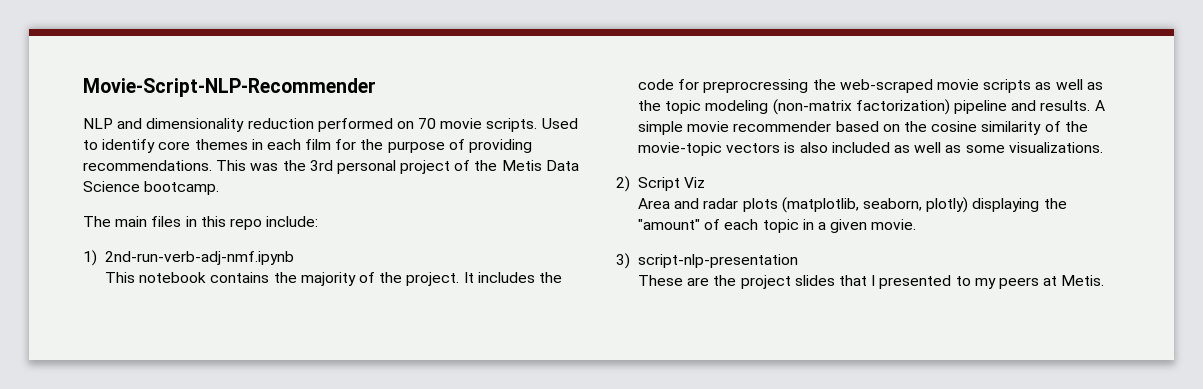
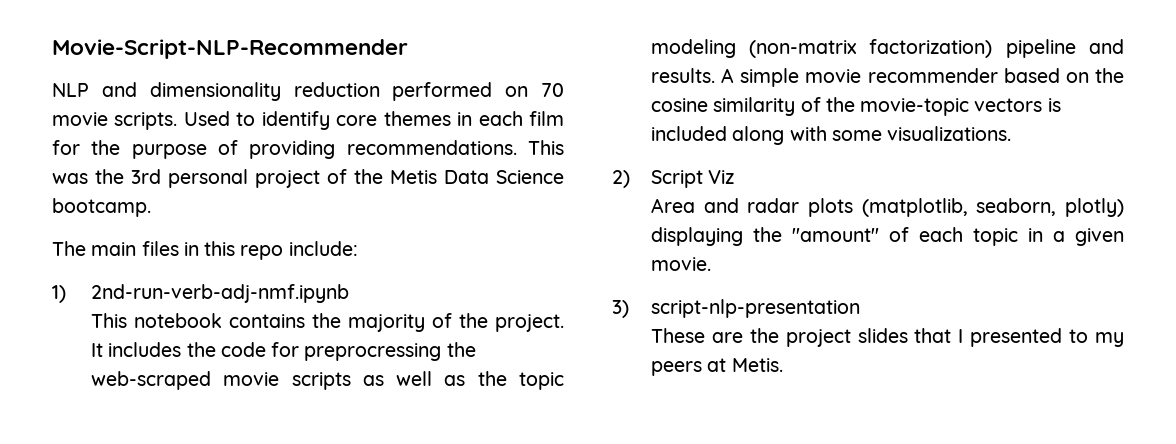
[799,142,962,153] also included as well as -> [650,126,827,145] included along with

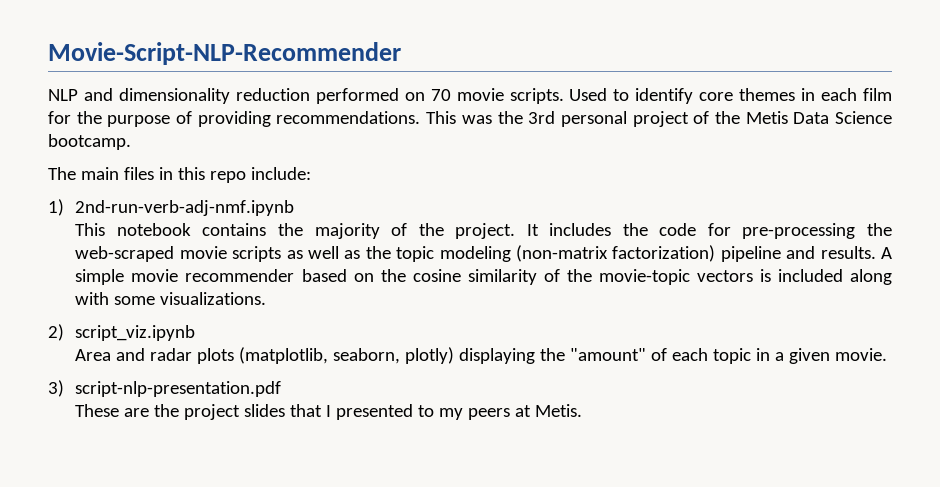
[304,343,442,361] preprocressing -> [742,223,856,239] pre-processing
[650,170,735,188] Script Viz -> [75,325,196,341] script_viz.ipynb
[650,299,860,318] script-nlp-presentation -> [75,381,282,397] script-nlp-presentation.pdf

